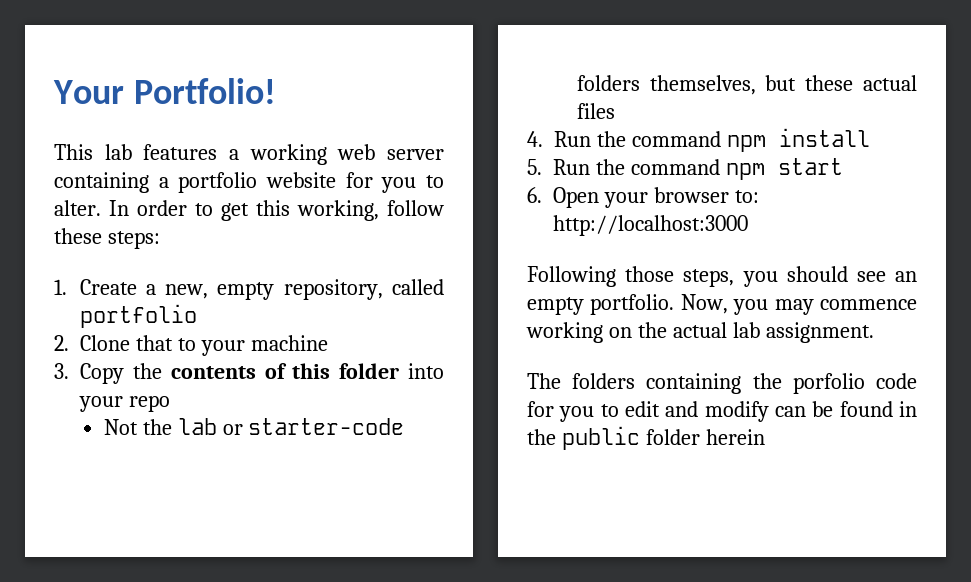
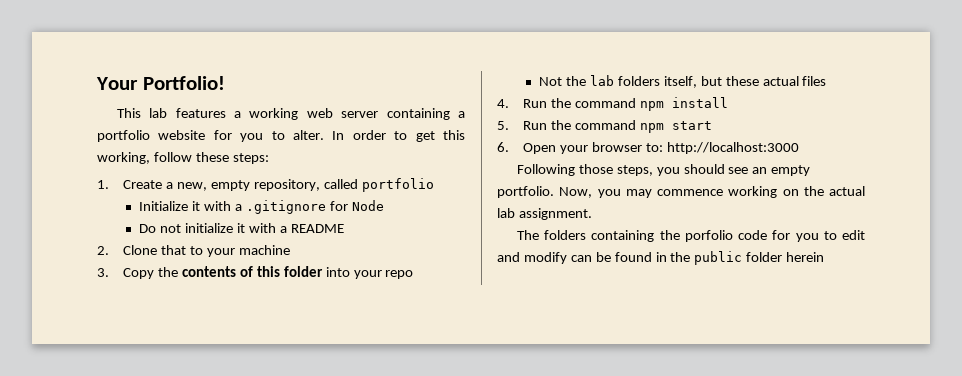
(197, 316) none -> [139,200,384,214] [139,223,344,233] // Initialize it with a .gitignore for Node // Do not initialize it with a README
[222,418,405,435] [576,75,756,95] or starter-code folders themselves, -> [617,76,697,88] folders itself,

